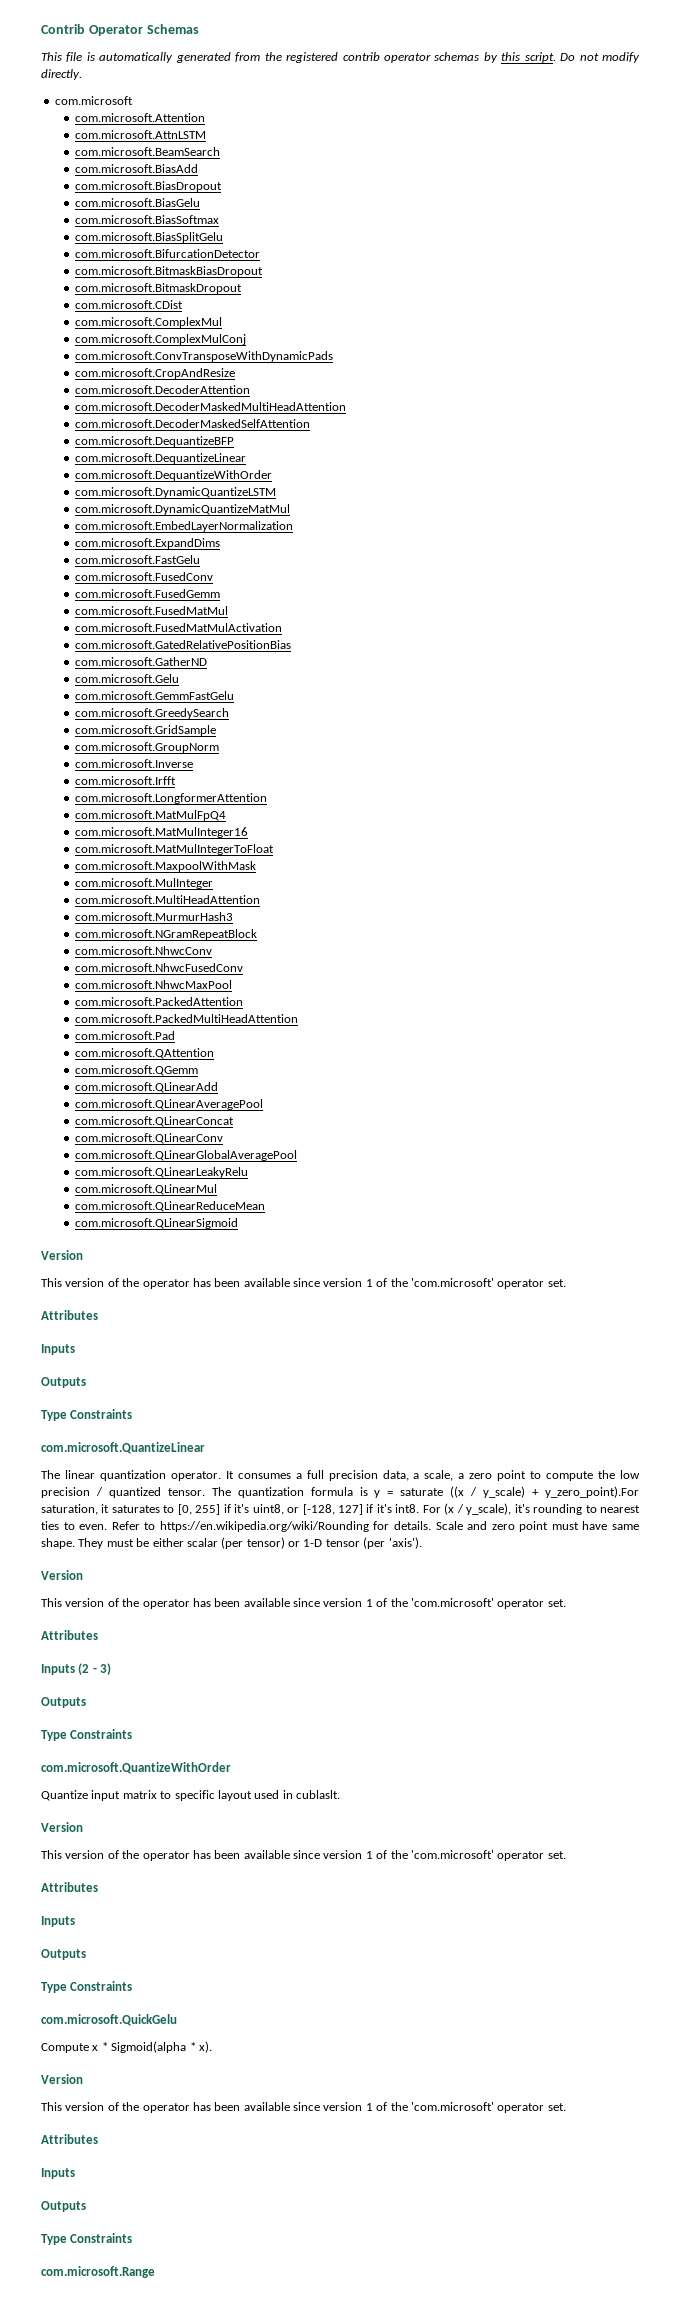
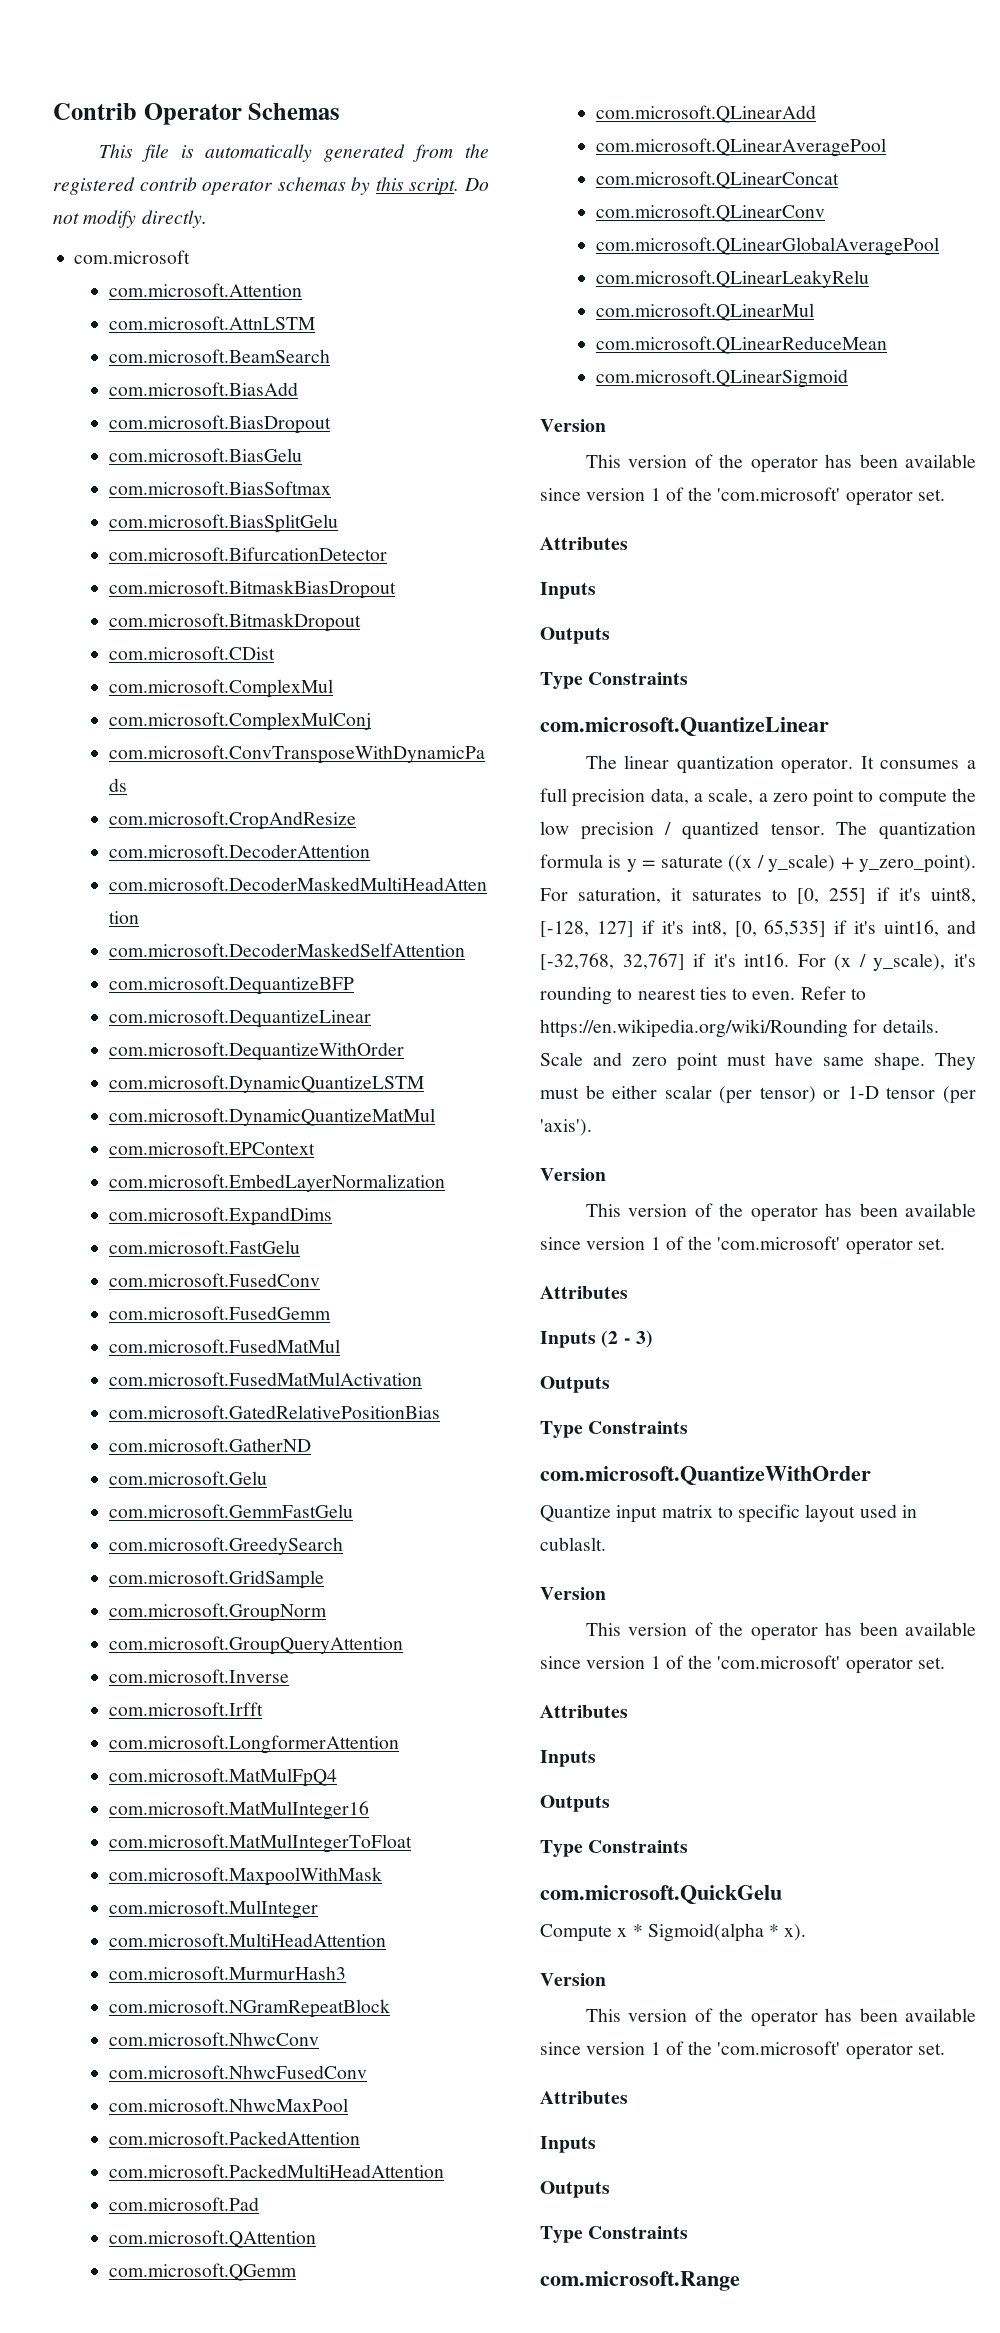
(290, 509) none -> [108,1141,315,1155] // com.microsoft.EPContext
(219, 747) none -> [108,1636,403,1655] // com.microsoft.GroupQueryAttention
[545,1486,639,1498] y_zero_point).For -> [859,855,976,873] [540,888,568,901] y_zero_point). For
[287,1507,300,1513] or -> (976, 896) none
[395,1504,420,1513] int8. -> [691,920,976,937] [540,953,790,970] int8, [0, 65,535] if it's uint16, and [-32,768, 32,767] if it's int16.

